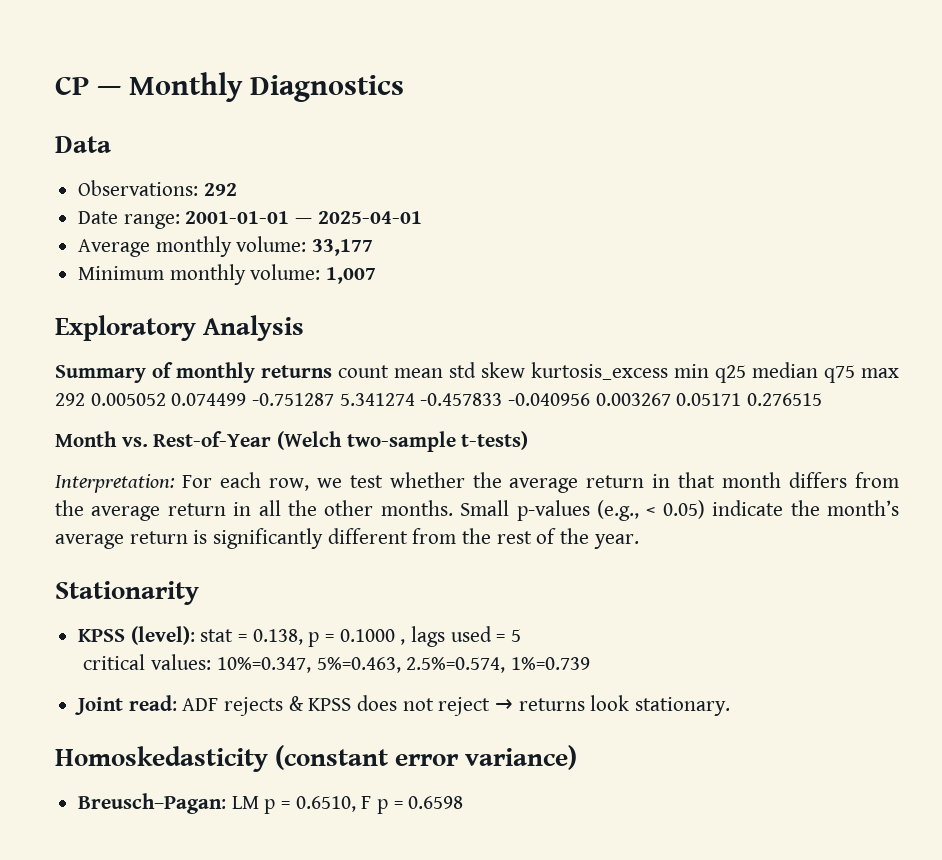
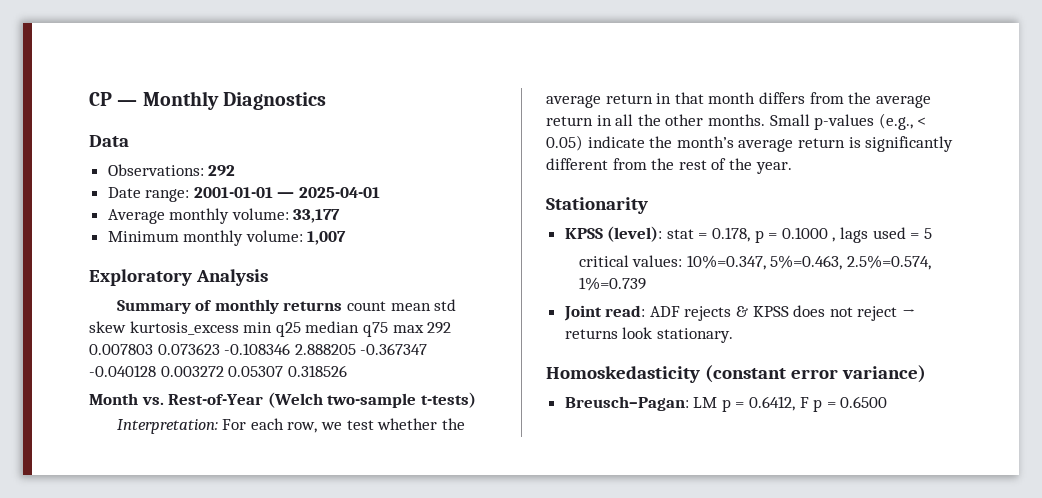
[90,393,823,406] 0.005052 0.074499 -0.751287 5.341274 -0.457833 -0.040956 0.003267 0.05171 0.276515 -> [89,343,428,355] [89,365,347,377] 0.007803 0.073623 -0.108346 2.888205 -0.367347 -0.040128 0.003272 0.05307 0.318526
[252,629,303,645] 0.138, -> [712,227,751,242] 0.178,
[295,796,356,812] 0.6510, -> [749,396,796,411] 0.6412,
[408,796,464,809] 0.6598 -> [840,396,888,408] 0.6500

